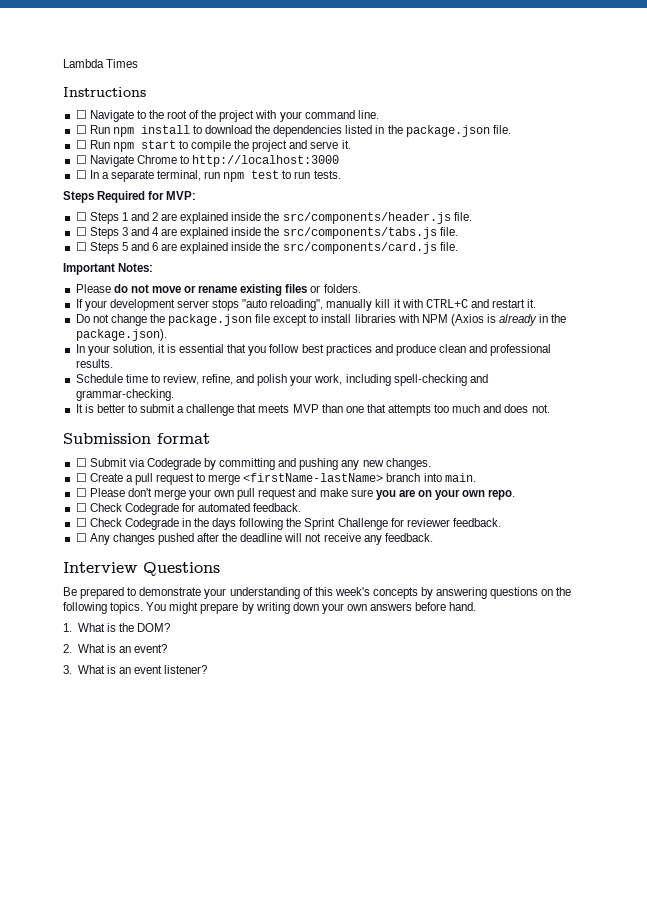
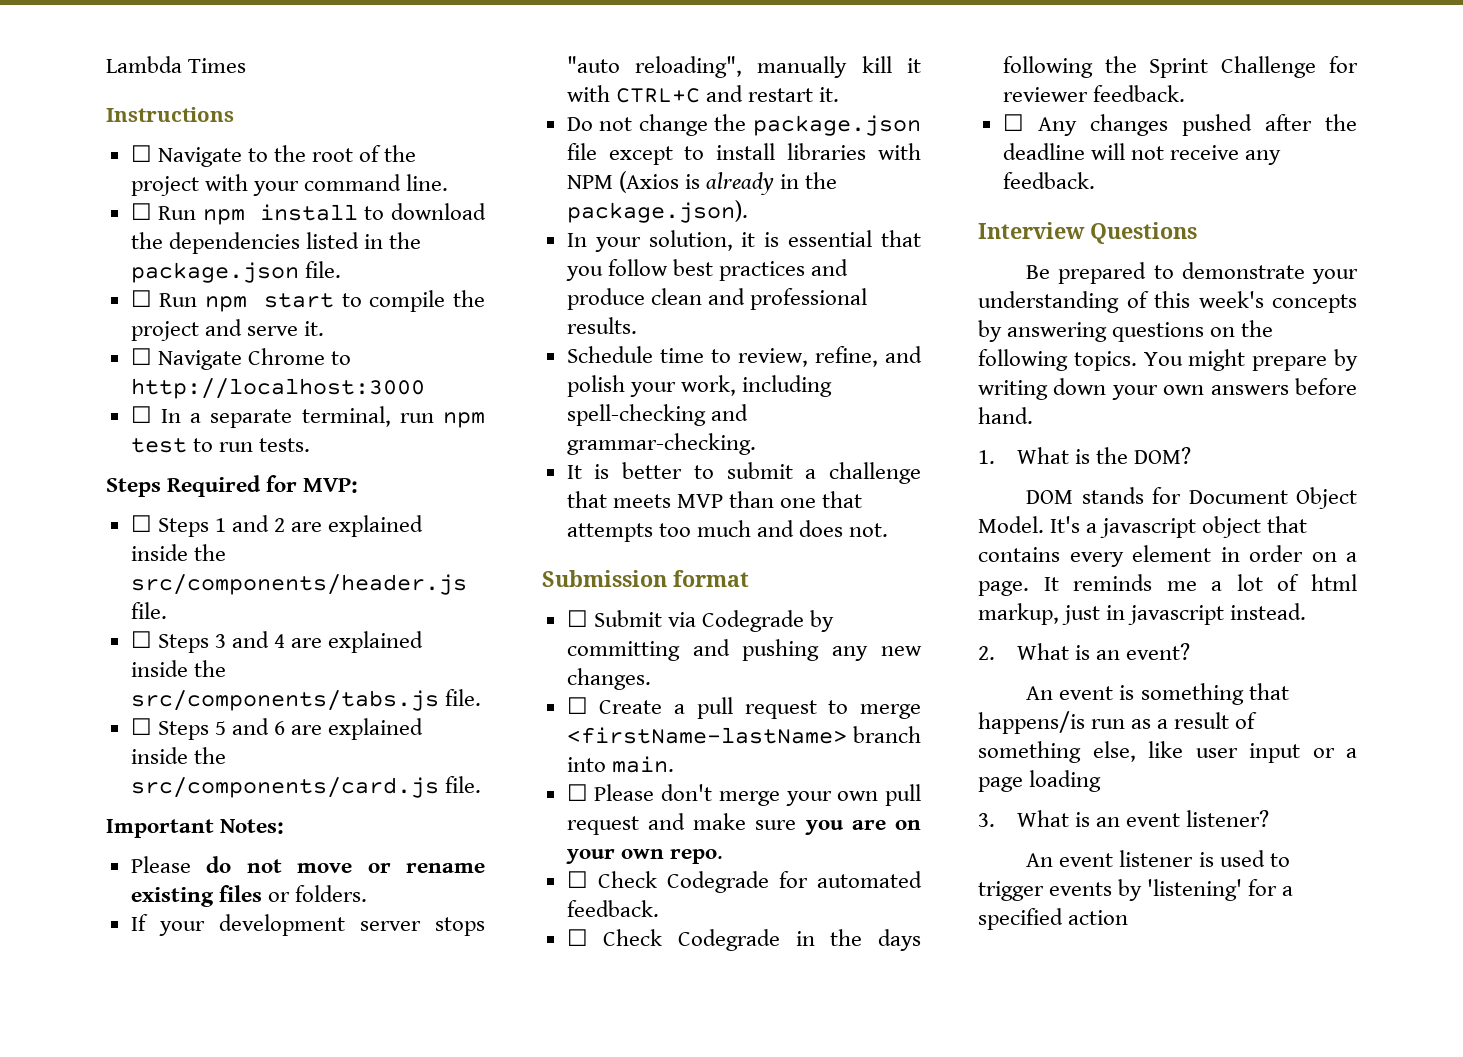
(171, 627) none -> [1026,487,1357,509] [978,516,1308,538] [978,545,1357,567] [978,574,1357,596] [978,603,1307,625] // DOM stands for Document Object Model. It's a javascript object that contains every element in order on a page. It reminds me a lot of html markup, just in javascript instead.
(168, 648) none -> [1026,683,1289,705] [978,711,1258,734] [978,741,1357,763] [978,770,1102,792] // An event is something that happens/is run as a result of something else, like user input or a page loading
(208, 669) none -> [1026,850,1290,867] [978,879,1294,901] [978,908,1129,930] // An event listener is used to trigger events by 'listening' for a specified action

